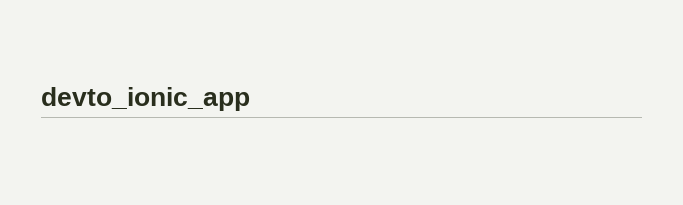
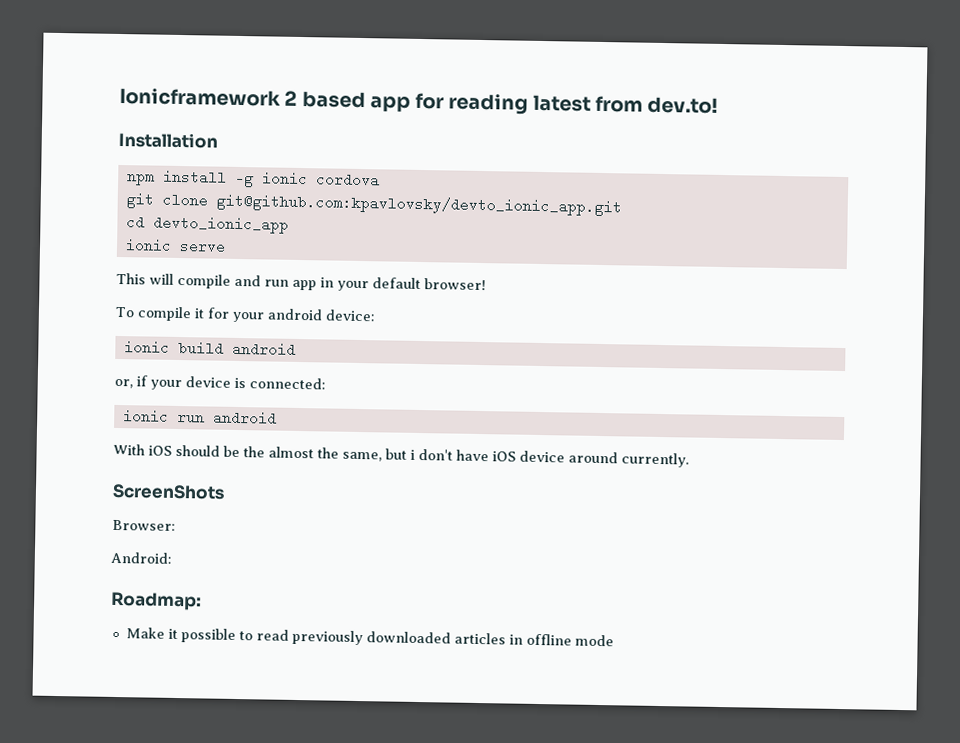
[41,87,250,111] devto_ionic_app -> [119,87,719,115] [118,131,218,149] [126,169,380,188] [125,192,622,217] [125,215,289,234] [124,238,226,254] [116,272,486,292] [115,306,376,323] [123,340,296,357] [114,375,326,391] [122,409,277,426] [113,443,689,468] [112,483,225,500] [112,519,176,531] [110,551,172,564] [111,591,202,611] [125,627,614,647] Ionicframework 2 based app for reading latest from dev.to! // Installation // npm install -g ionic cordova // git clone git@github.com:kpavlovsky/devto_ionic_app.git // cd devto_ionic_app // ionic serve // This will compile and run app in your default browser! // To compile it for your android device: // ionic build android // or, if your device is connected: // ionic run android // With iOS should be the almost the same, but i don't have iOS device around currently. // ScreenShots // Browser: // Android: // Roadmap: // Make it possible to read previously downloaded articles in offline mode

